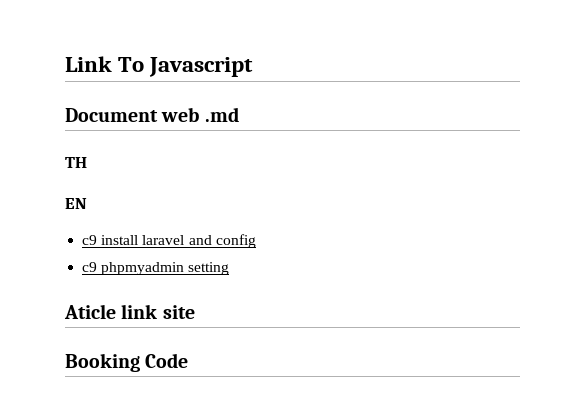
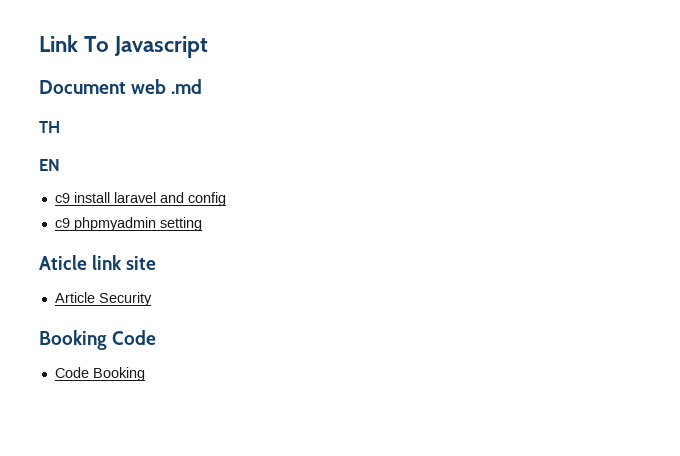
(195, 312) none -> [54,292,152,306] // Article Security
(189, 360) none -> [54,367,145,381] // Code Booking

